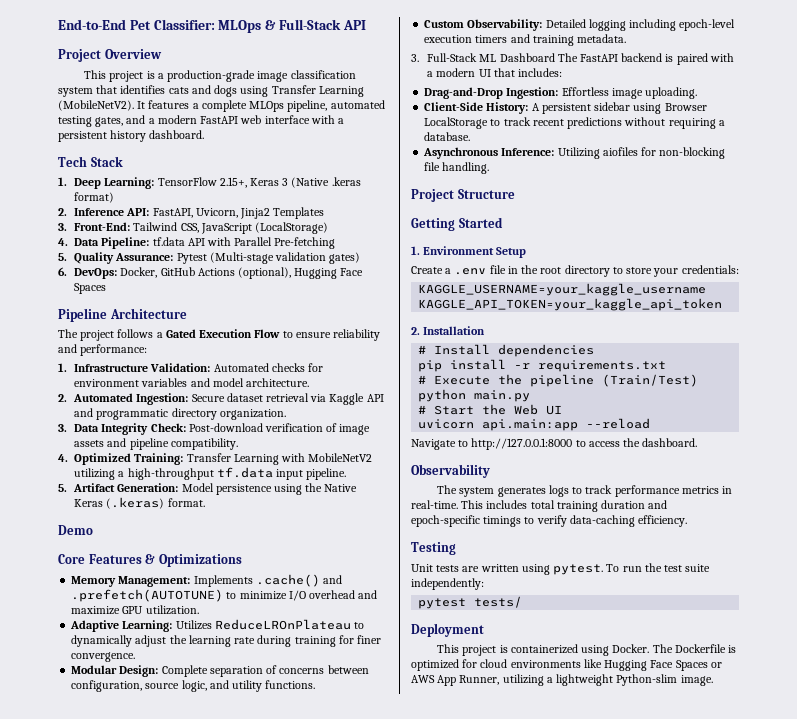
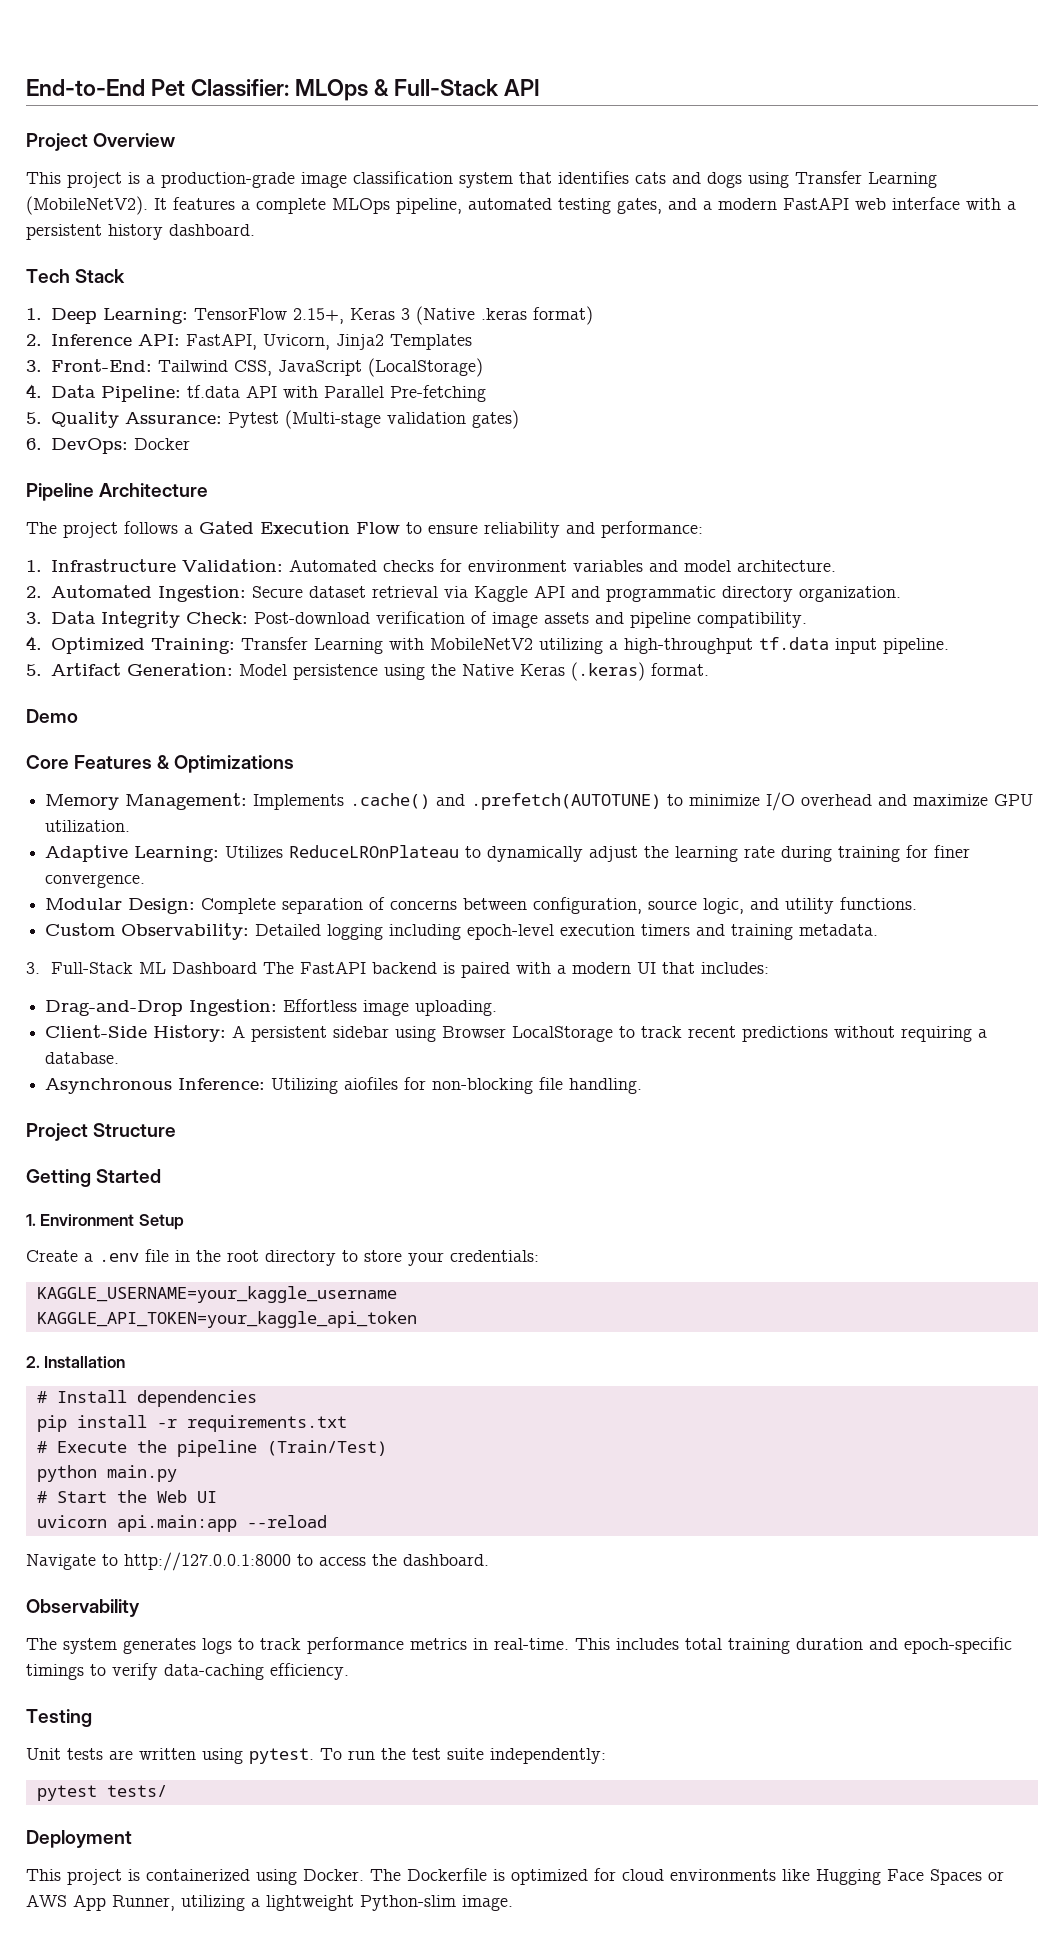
[120,267,364,279] [74,283,107,294] Docker, GitHub Actions (optional), Hugging Face Spaces -> [134,438,191,450] Docker

